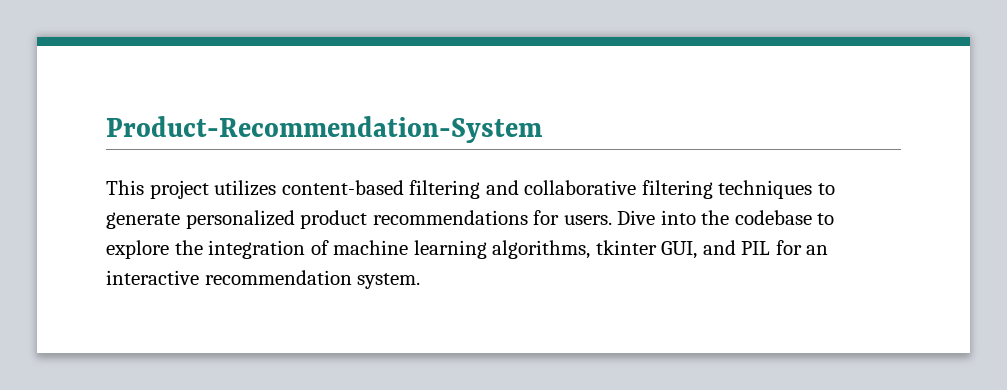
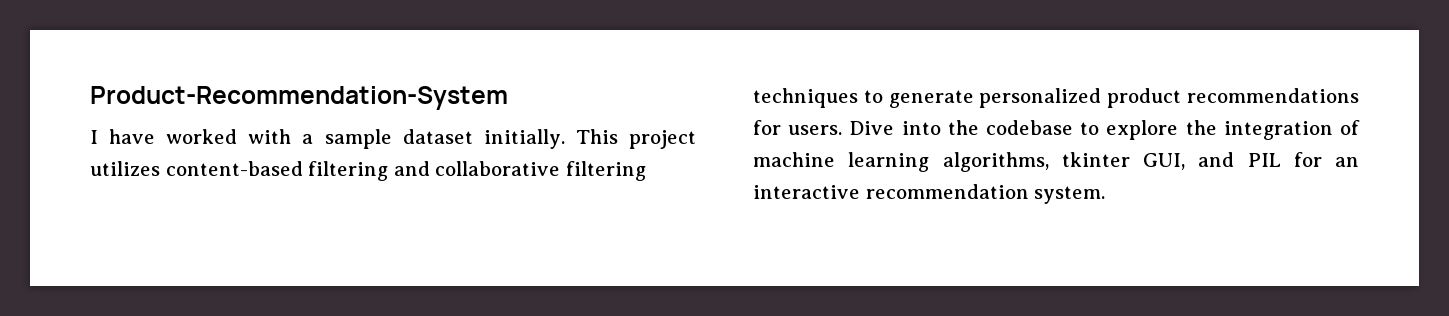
(542, 129) none -> [90,129,565,149] I have worked with a sample dataset initially.

